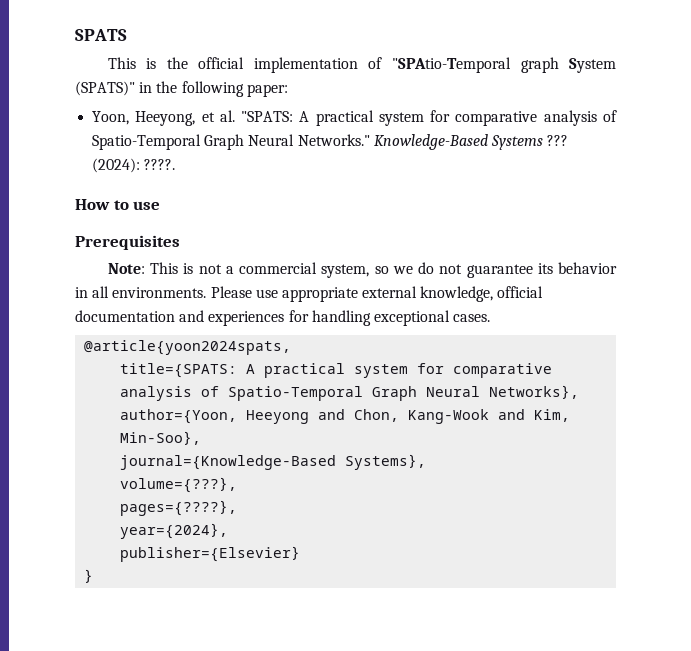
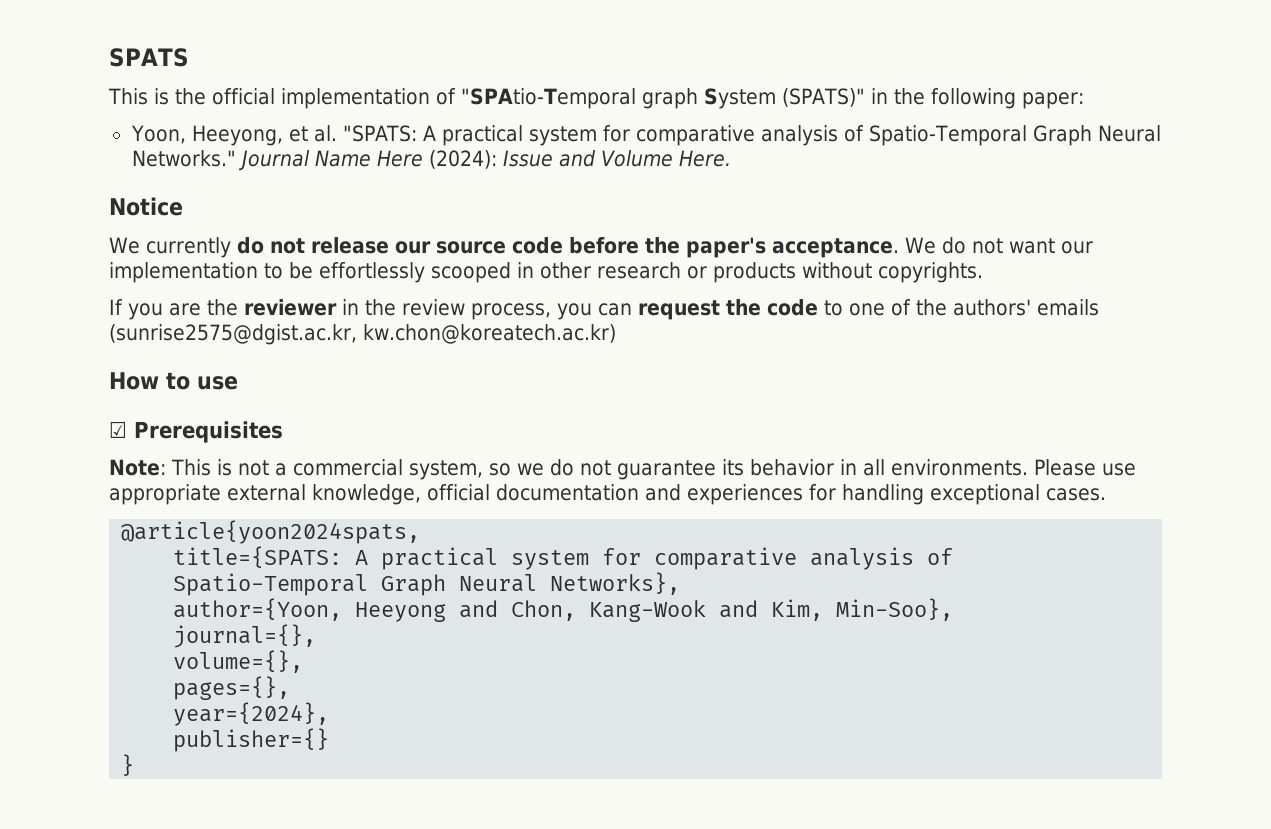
[373,134,569,150] [92,158,176,173] Knowledge-Based Systems ??? (2024): ????. -> [237,150,731,171] [109,197,183,216] [109,237,1093,258] [109,262,983,283] [109,299,1099,320] [109,324,616,345] Journal Name Here (2024): Issue and Volume Here. // Notice // We currently do not release our source code before the paper's acceptance. We do not want our implementation to be effortlessly scooped in other research or products without copyrights. // If you are the reviewer in the review process, you can request the code to one of the authors' emails (sunrise2575@dgist.ac.kr, kw.chon@koreatech.ac.kr)
(161, 205) none -> [109,421,127,438] ☑
[120,454,427,470] [120,477,238,493] [120,500,238,516] journal={Knowledge-Based Systems}, // volume={???}, // pages={????}, -> [173,624,317,648] [173,650,304,673] [173,676,291,700] journal={}, // volume={}, // pages={},
[120,546,301,562] publisher={Elsevier} -> [173,728,330,752] publisher={}

